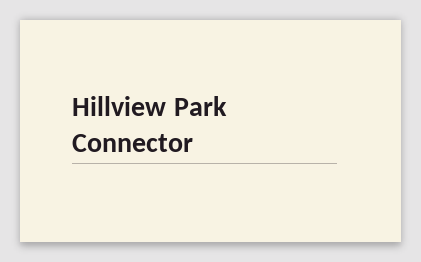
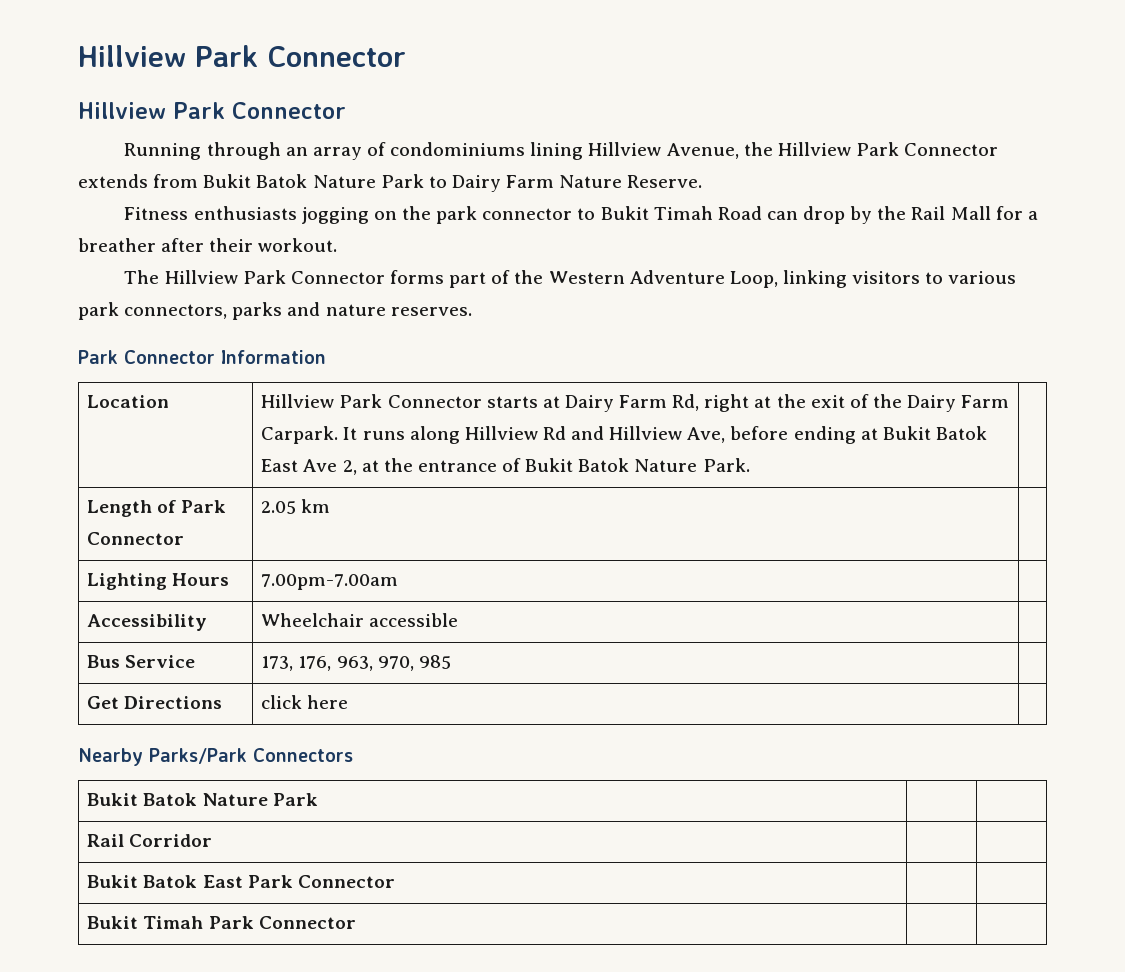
[72,96,227,116] [72,134,193,152] Hillview Park Connector -> [78,45,406,67] [78,102,346,119] [124,142,999,160] [78,174,703,192] [124,206,1038,224] [78,238,338,252] [124,270,1017,288] [78,302,472,320] [78,350,326,364] [87,395,170,408] [261,394,1010,412] [261,426,987,444] [261,458,750,475] [87,500,226,517] [87,532,185,545] [261,499,331,514] [87,573,230,590] [261,574,399,590] [87,614,208,631] [261,613,459,627] [87,655,196,668] [261,655,451,671] [87,696,223,709] [261,695,349,709] [78,748,353,766] [87,793,318,806] [87,834,213,847] [87,875,395,888] [87,916,356,929] Hillview Park Connector // Hillview Park Connector // Running through an array of condominiums lining Hillview Avenue, the Hillview Park Connector extends from Bukit Batok Nature Park to Dairy Farm Nature Reserve. // Fitness enthusiasts jogging on the park connector to Bukit Timah Road can drop by the Rail Mall for a breather after their workout. // The Hillview Park Connector forms part of the Western Adventure Loop, linking visitors to various park connectors, parks and nature reserves. // Park Connector Information // Location | Hillview Park Connector starts at Dairy Farm Rd, right at the exit of the Dairy Farm Carpark. It runs along Hillview Rd and Hillview Ave, before ending at Bukit Batok East Ave 2, at the entrance of Bukit Batok Nature Park. | // Length of Park Connector | 2.05 km | // Lighting Hours | 7.00pm-7.00am | // Accessibility | Wheelchair accessible | // Bus Service | 173, 176, 963, 970, 985 | // Get Directions | click here | // Nearby Parks/Park Connectors // Bukit Batok Nature Park | | // Rail Corridor | | // Bukit Batok East Park Connector | | // Bukit Timah Park Connector | |

